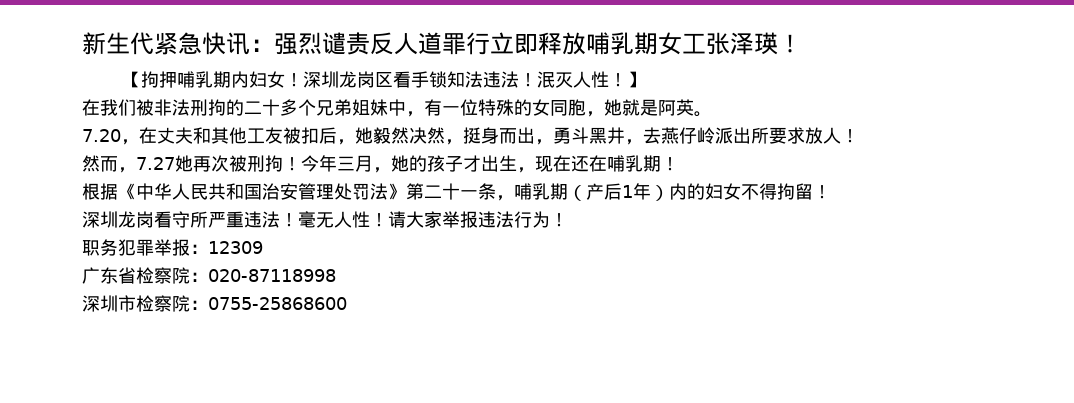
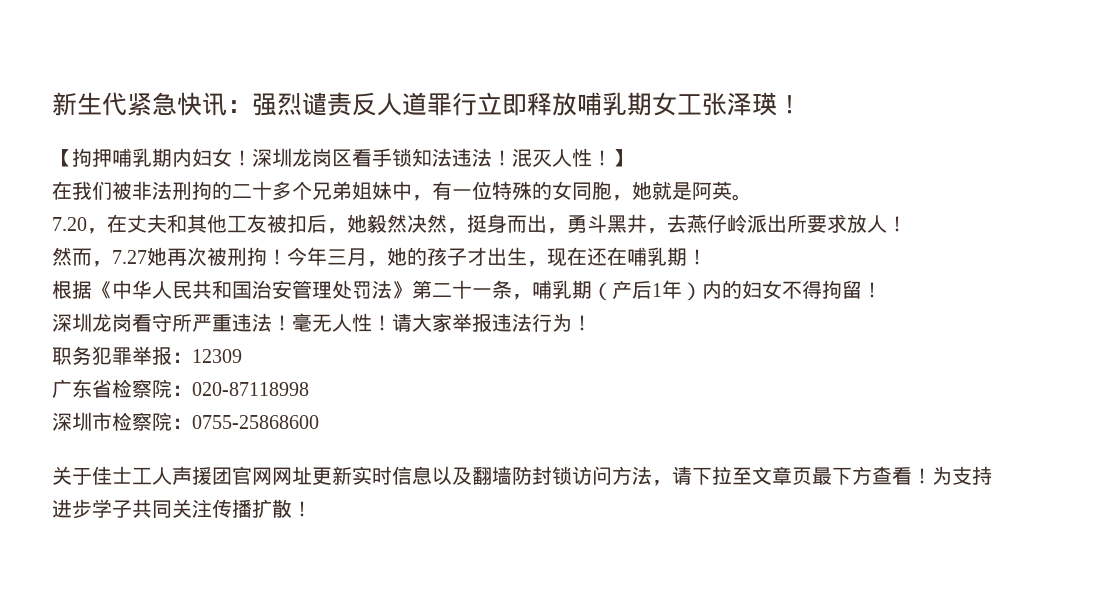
(347, 303) none -> [52,466,992,486] [52,499,312,519] // 关于佳士工人声援团官网网址更新实时信息以及翻墙防封锁访问方法，请下拉至文章页最下方查看！为支持进步学子共同关注传播扩散！

